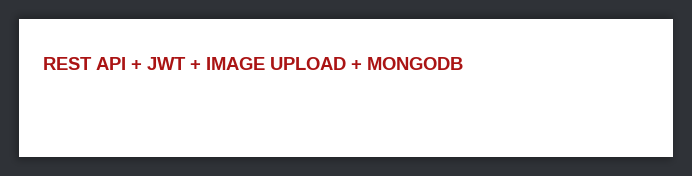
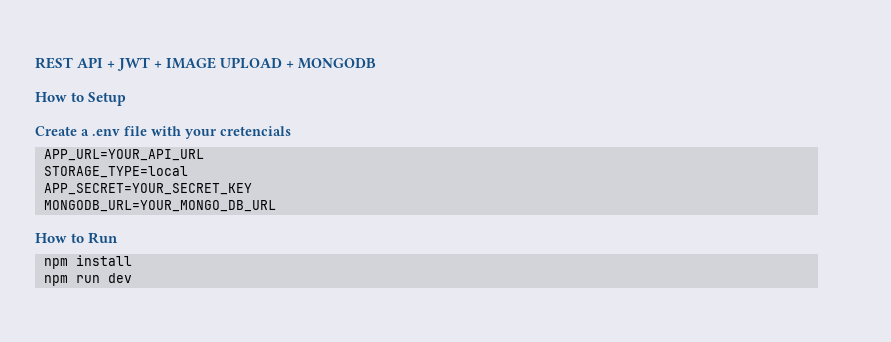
(463, 63) none -> [35,92,127,106] [35,126,291,139] [43,149,204,161] [43,166,188,178] [43,183,252,195] [43,200,276,212] [35,232,119,244] [43,255,132,269] [43,273,132,286] // How to Setup // Create a .env file with your cretencials // APP_URL=YOUR_API_URL // STORAGE_TYPE=local // APP_SECRET=YOUR_SECRET_KEY // MONGODB_URL=YOUR_MONGO_DB_URL // How to Run // npm install // npm run dev

